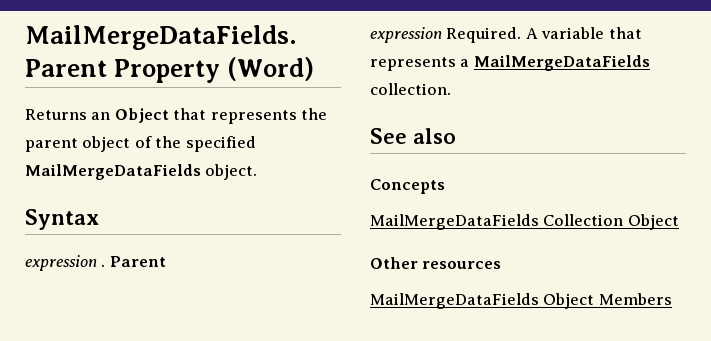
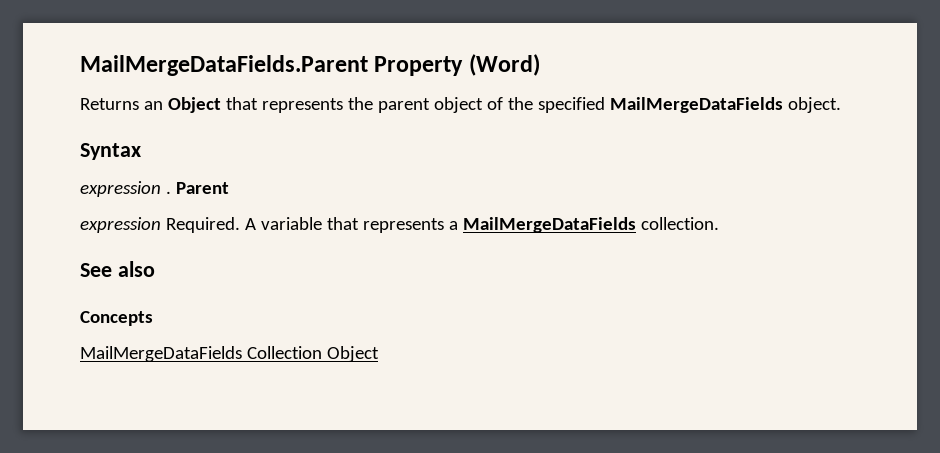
[370,257,502,269] [370,293,672,309] // Other resources // MailMergeDataFields Object Members -> (379, 354) none

